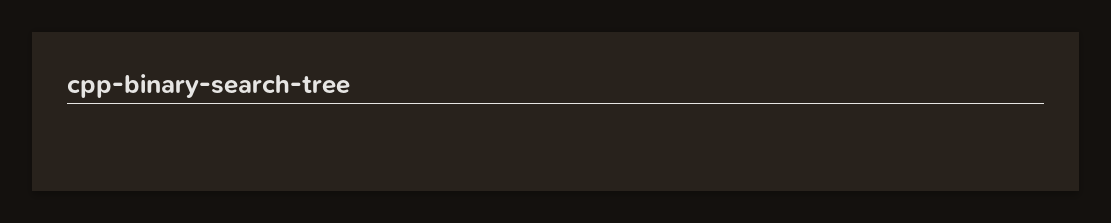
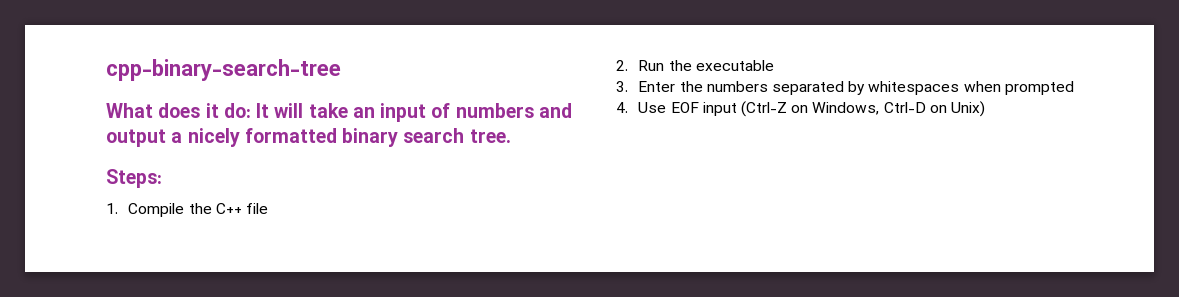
(350, 86) none -> [106,103,572,122] [106,128,511,147] [106,169,162,188] [106,203,268,217] [616,60,774,71] [616,81,1074,95] [616,101,985,117] // What does it do: It will take an input of numbers and output a nicely formatted binary search tree. // Steps: // 1. Compile the C++ file // 2. Run the executable // 3. Enter the numbers separated by whitespaces when prompted // 4. Use EOF input (Ctrl-Z on Windows, Ctrl-D on Unix)

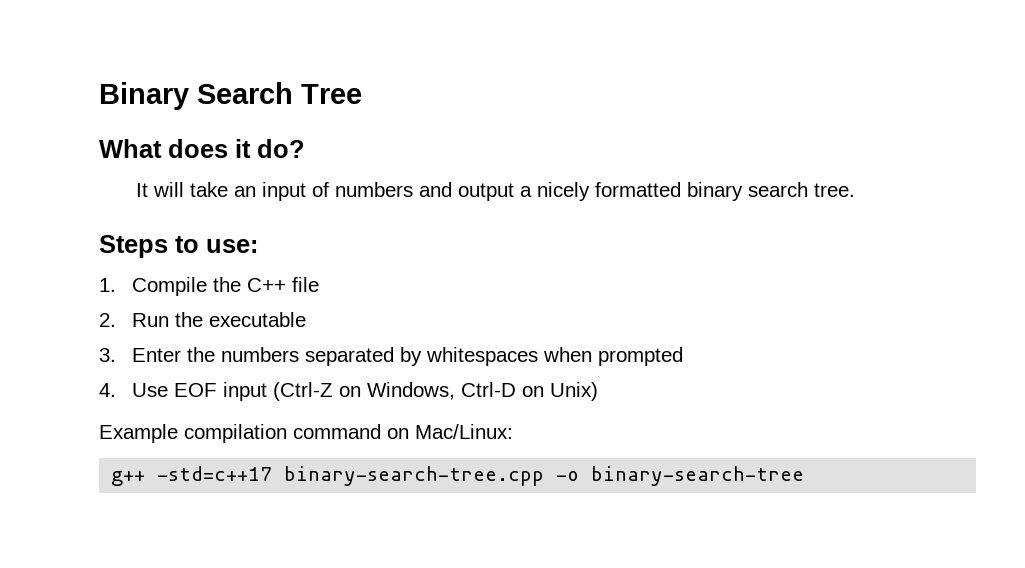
[106,59,341,81] cpp-binary-search-tree -> [99,82,362,110] Binary Search Tree
[223,103,251,118] do: -> [257,139,305,158] do? //
[106,169,162,188] Steps: -> [99,235,258,258] Steps to use:
(985, 109) none -> [99,424,513,443] [111,466,805,486] // Example compilation command on Mac/Linux: // g++ -std=c++17 binary-search-tree.cpp -o binary-search-tree

